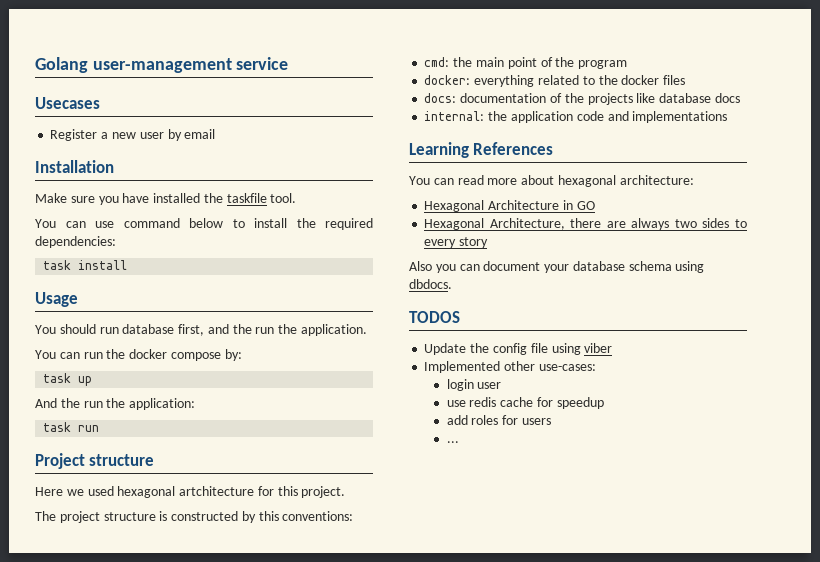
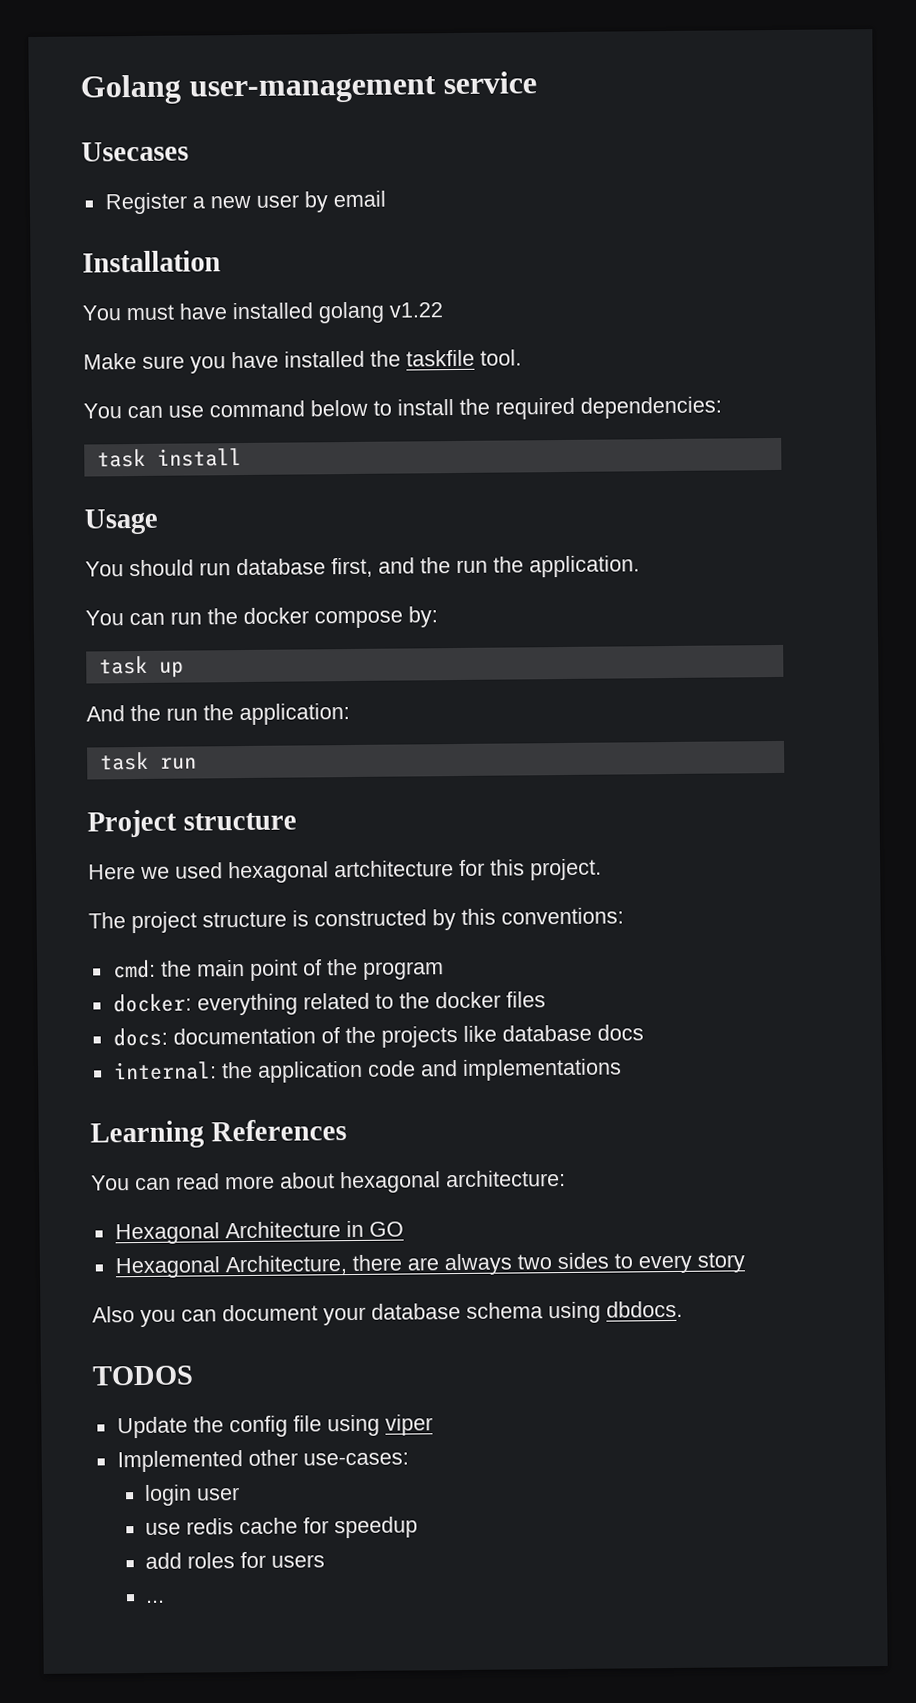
(114, 166) none -> [82,301,443,324] // You must have installed golang v1.22
[584,343,613,353] viber -> [384,1414,433,1436] viper

